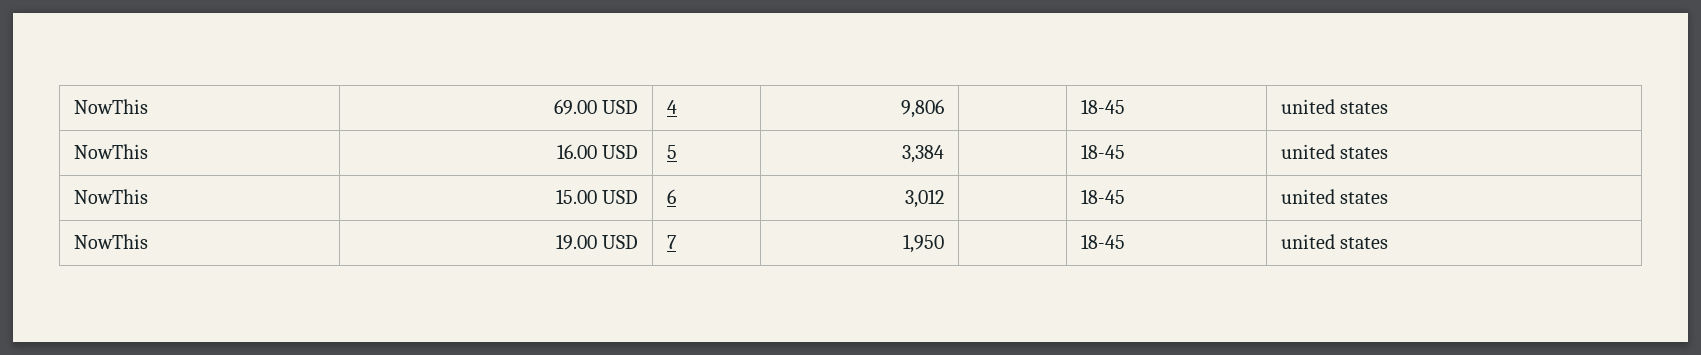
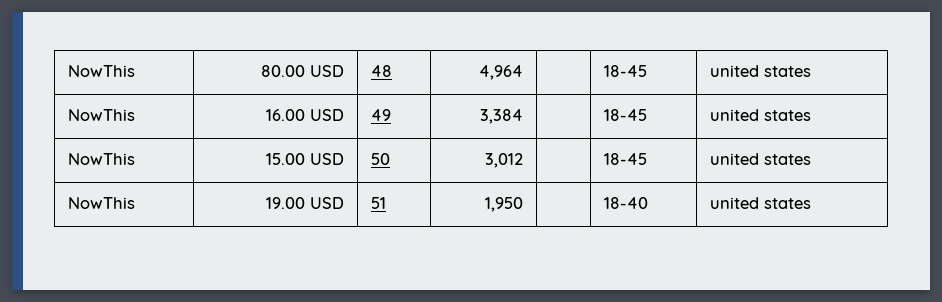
[73,99,148,114] [553,99,639,115] [666,100,677,114] [901,99,945,118] NowThis | 69.00 USD | 4 | 9,806 -> [67,65,135,77] [261,65,345,77] [370,65,392,77] [479,65,524,80] NowThis | 80.00 USD | 48 | 4,964
[666,145,677,159] 5 -> [370,109,391,121] 49
[666,189,676,204] 6 -> [370,153,390,165] 50
[666,235,676,249] 7 -> [370,197,386,209] 51
[1080,234,1125,249] 18-45 -> [603,197,648,209] 18-40

